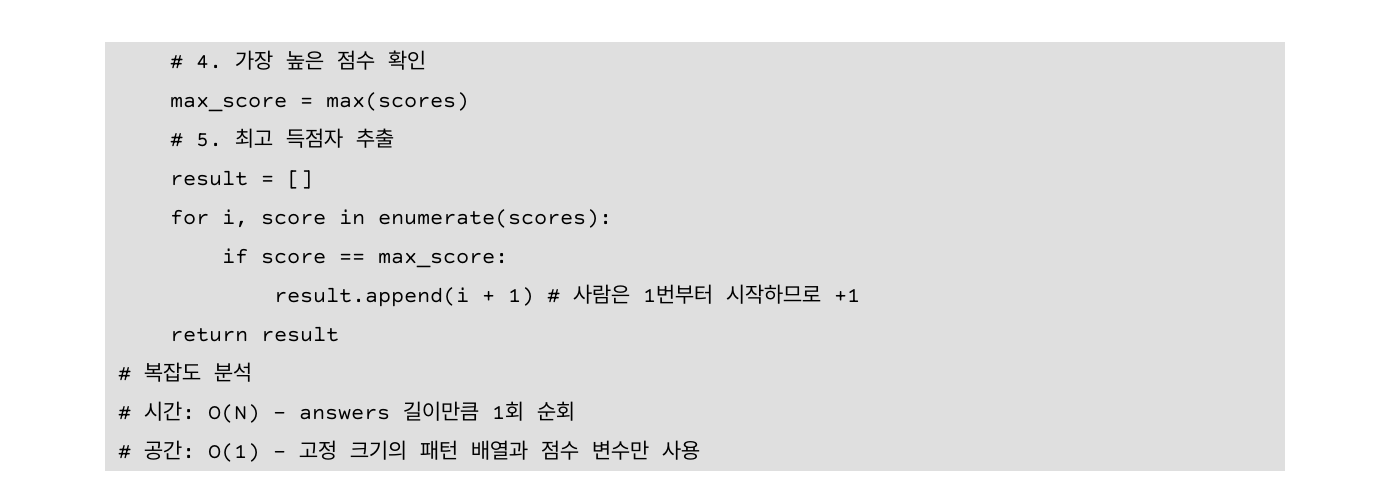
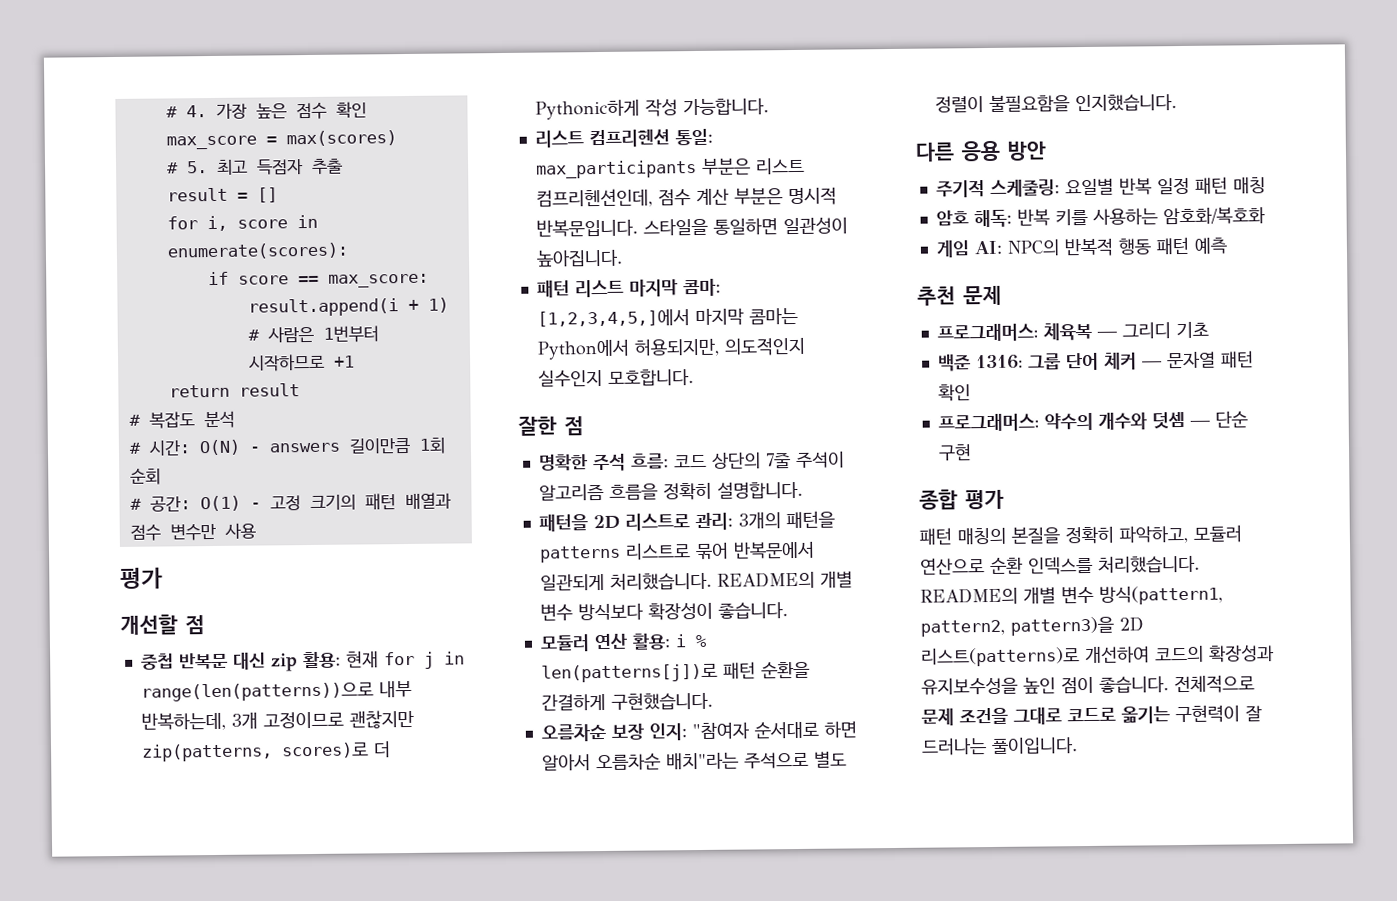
(700, 450) none -> [120,567,163,589] [120,614,205,635] [140,650,465,672] [140,680,412,702] [140,709,414,731] [141,741,391,762] [534,98,769,120] [534,128,713,148] [535,157,805,179] [535,187,837,208] [535,217,848,237] [535,249,623,267] [536,278,721,298] [536,307,798,327] [536,337,806,360] [537,369,694,387] [518,415,584,436] [538,451,845,472] [538,480,803,501] [538,510,835,532] [538,541,815,563] [539,571,853,591] [539,602,788,621] [539,633,707,652] [540,660,810,683] [540,691,713,711] [540,720,857,742] [541,751,847,771] [934,94,1177,113] [915,140,1047,162] [935,176,1266,198] [935,206,1266,228] [935,236,1227,258] [917,285,1002,306] [936,321,1209,342] [937,350,1254,372] [937,384,971,402] [937,410,1248,432] [937,443,972,461] [919,489,1004,510] [919,525,1242,545] [920,555,1200,575] [920,585,1223,605] [920,616,1144,637] [921,645,1275,667] [921,675,1255,695] [921,704,1262,726] [921,737,1078,756] // 평가 // 개선할 점 // 중첩 반복문 대신 zip 활용: 현재 for j in range(len(patterns))으로 내부 반복하는데, 3개 고정이므로 괜찮지만 zip(patterns, scores)로 더 Pythonic하게 작성 가능합니다. // 리스트 컴프리헨션 통일: max_participants 부분은 리스트 컴프리헨션인데, 점수 계산 부분은 명시적 반복문입니다. 스타일을 통일하면 일관성이 높아집니다. // 패턴 리스트 마지막 콤마: [1,2,3,4,5,]에서 마지막 콤마는 Python에서 허용되지만, 의도적인지 실수인지 모호합니다. // 잘한 점 // 명확한 주석 흐름: 코드 상단의 7줄 주석이 알고리즘 흐름을 정확히 설명합니다. // 패턴을 2D 리스트로 관리: 3개의 패턴을 patterns 리스트로 묶어 반복문에서 일관되게 처리했습니다. README의 개별 변수 방식보다 확장성이 좋습니다. // 모듈러 연산 활용: i % len(patterns[j])로 패턴 순환을 간결하게 구현했습니다. // 오름차순 보장 인지: "참여자 순서대로 하면 알아서 오름차순 배치"라는 주석으로 별도 정렬이 불필요함을 인지했습니다. // 다른 응용 방안 // 주기적 스케줄링: 요일별 반복 일정 패턴 매칭 // 암호 해독: 반복 키를 사용하는 암호화/복호화 // 게임 AI: NPC의 반복적 행동 패턴 예측 // 추천 문제 // 프로그래머스: 체육복 — 그리디 기초 // 백준 1316: 그룹 단어 체커 — 문자열 패턴 확인 // 프로그래머스: 약수의 개수와 덧셈 — 단순 구현 // 종합 평가 // 패턴 매칭의 본질을 정확히 파악하고, 모듈러 연산으로 순환 인덱스를 처리했습니다. README의 개별 변수 방식(pattern1, pattern2, pattern3)을 2D 리스트(patterns)로 개선하여 코드의 확장성과 유지보수성을 높인 점이 좋습니다. 전체적으로 문제 조건을 그대로 코드로 옮기는 구현력이 잘 드러나는 풀이입니다.

